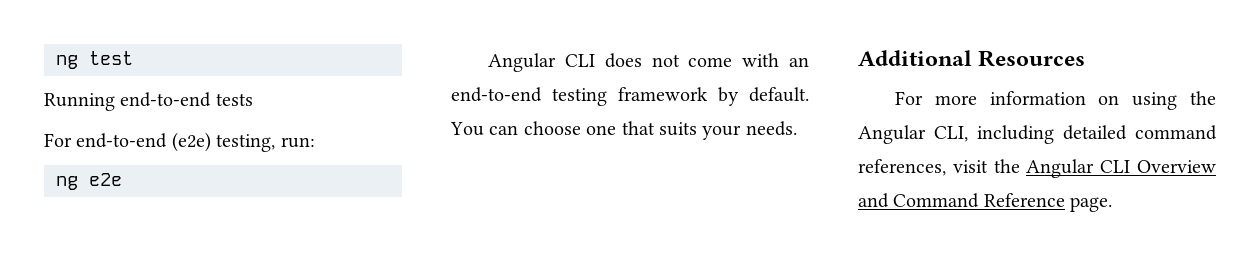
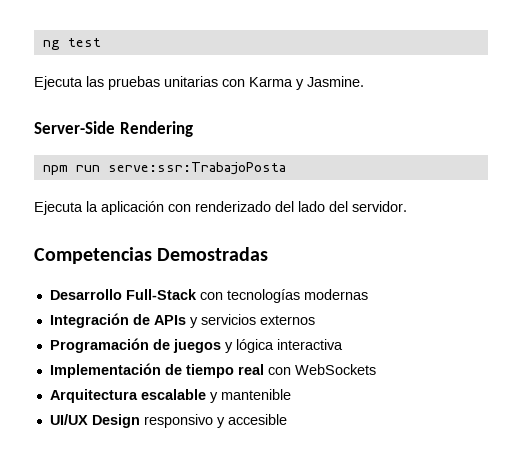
[44,92,253,111] [44,132,315,152] [56,173,122,190] [487,53,810,72] [451,87,809,106] [450,121,797,140] [858,50,1086,67] [894,91,1216,110] [858,125,1217,144] [858,159,1216,178] [858,193,1113,212] Running end-to-end tests // For end-to-end (e2e) testing, run: // ng e2e // Angular CLI does not come with an end-to-end testing framework by default. You can choose one that suits your needs. // Additional Resources // For more information on using the Angular CLI, including detailed command references, visit the Angular CLI Overview and Command Reference page. -> [34,76,364,90] [34,121,193,137] [42,162,286,175] [34,201,407,215] [34,247,269,264] [49,289,368,303] [49,313,315,328] [49,338,343,353] [49,363,376,378] [49,389,291,403] [49,414,287,428] Ejecuta las pruebas unitarias con Karma y Jasmine. // Server-Side Rendering // npm run serve:ssr:TrabajoPosta // Ejecuta la aplicación con renderizado del lado del servidor. // Competencias Demostradas // Desarrollo Full-Stack con tecnologías modernas // Integración de APIs y servicios externos // Programación de juegos y lógica interactiva // Implementación de tiempo real con WebSockets // Arquitectura escalable y mantenible // UI/UX Design responsivo y accesible

